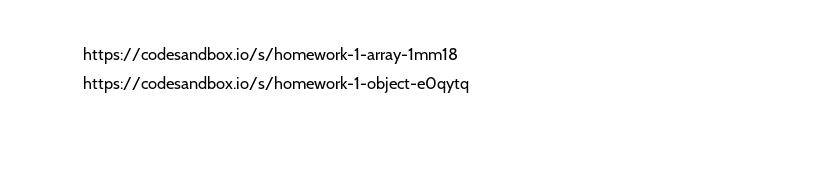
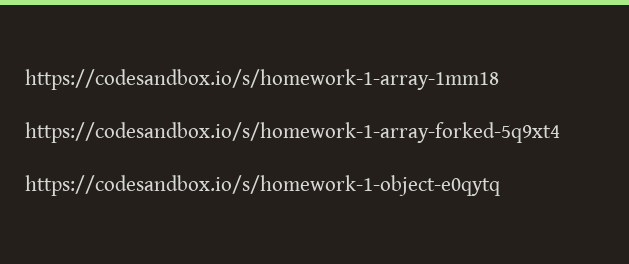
(458, 55) none -> [25,122,560,143] // https://codesandbox.io/s/homework-1-array-forked-5q9xt4

